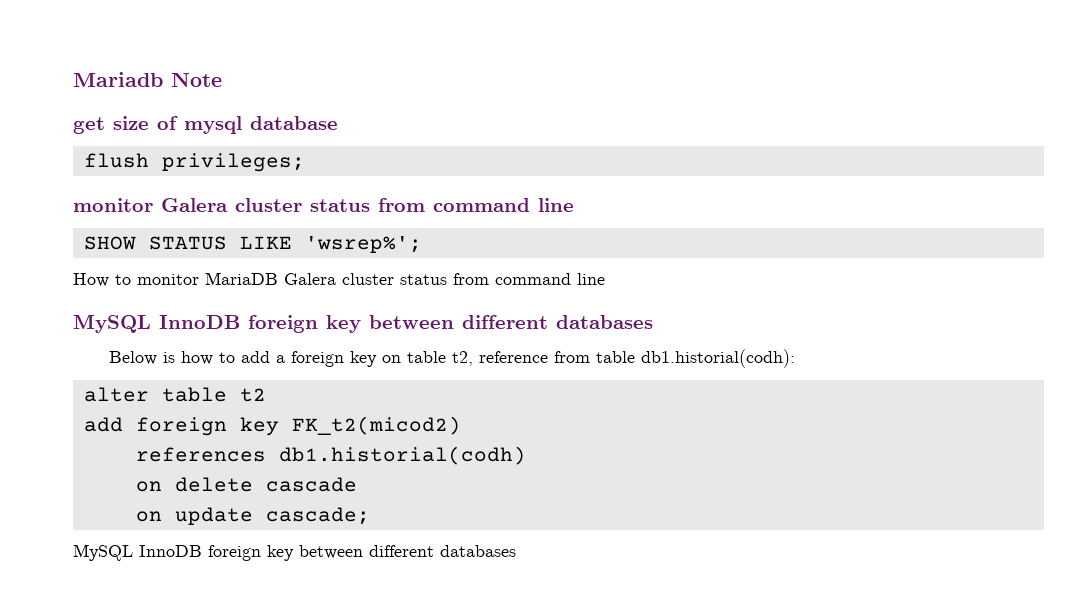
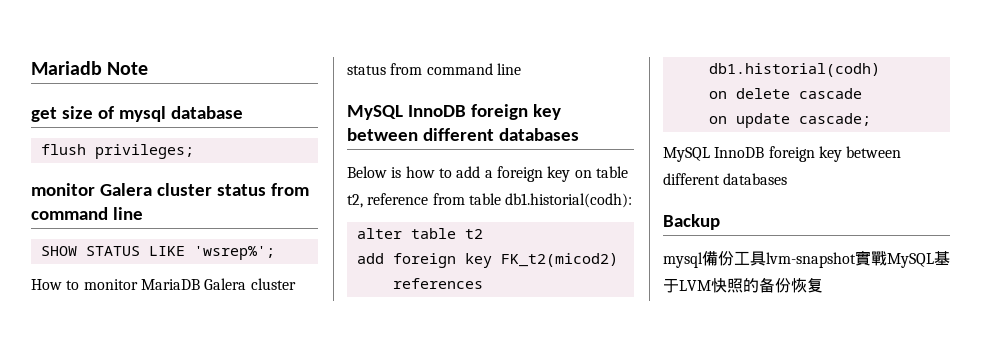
(516, 551) none -> [663,214,720,230] [663,250,950,268] [663,277,823,293] // Backup // mysql備份工具lvm-snapshot實戰MySQL基于LVM快照的备份恢复

